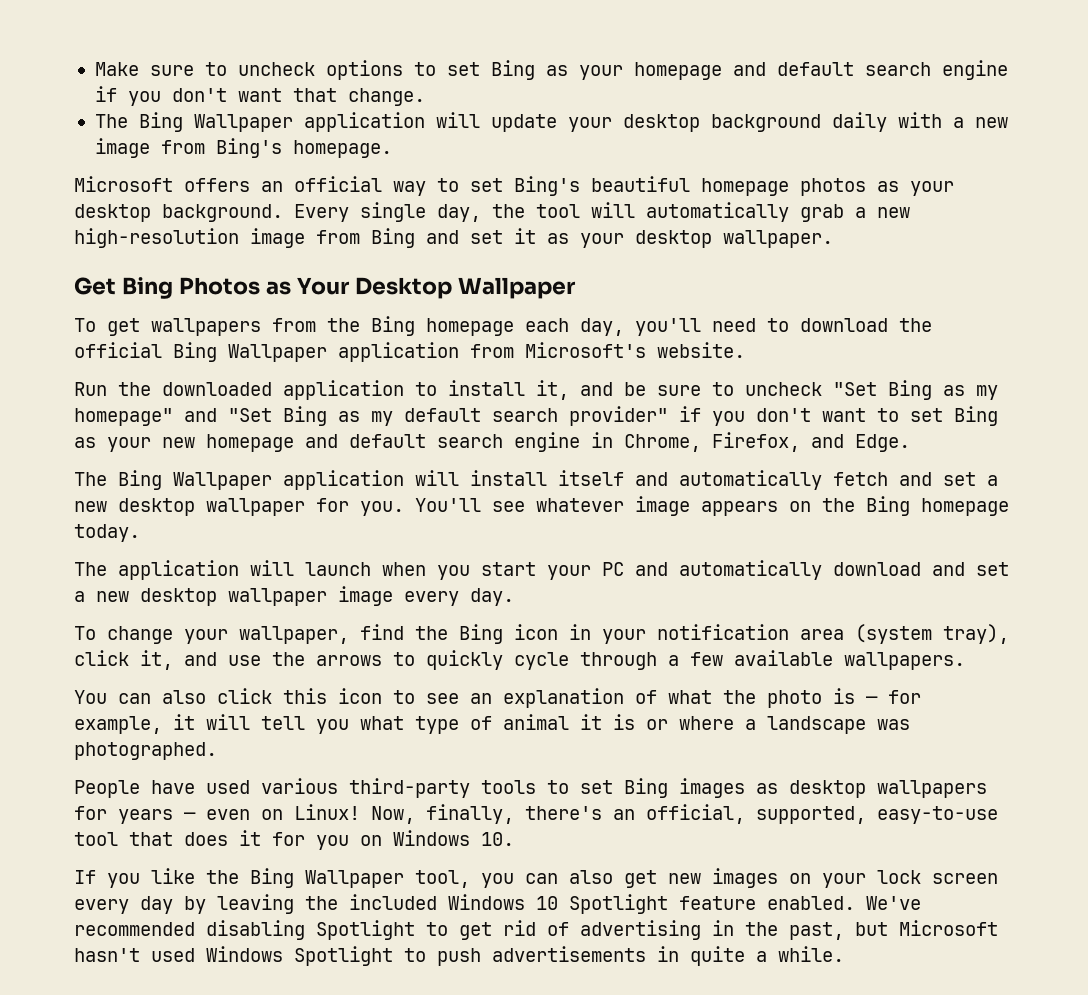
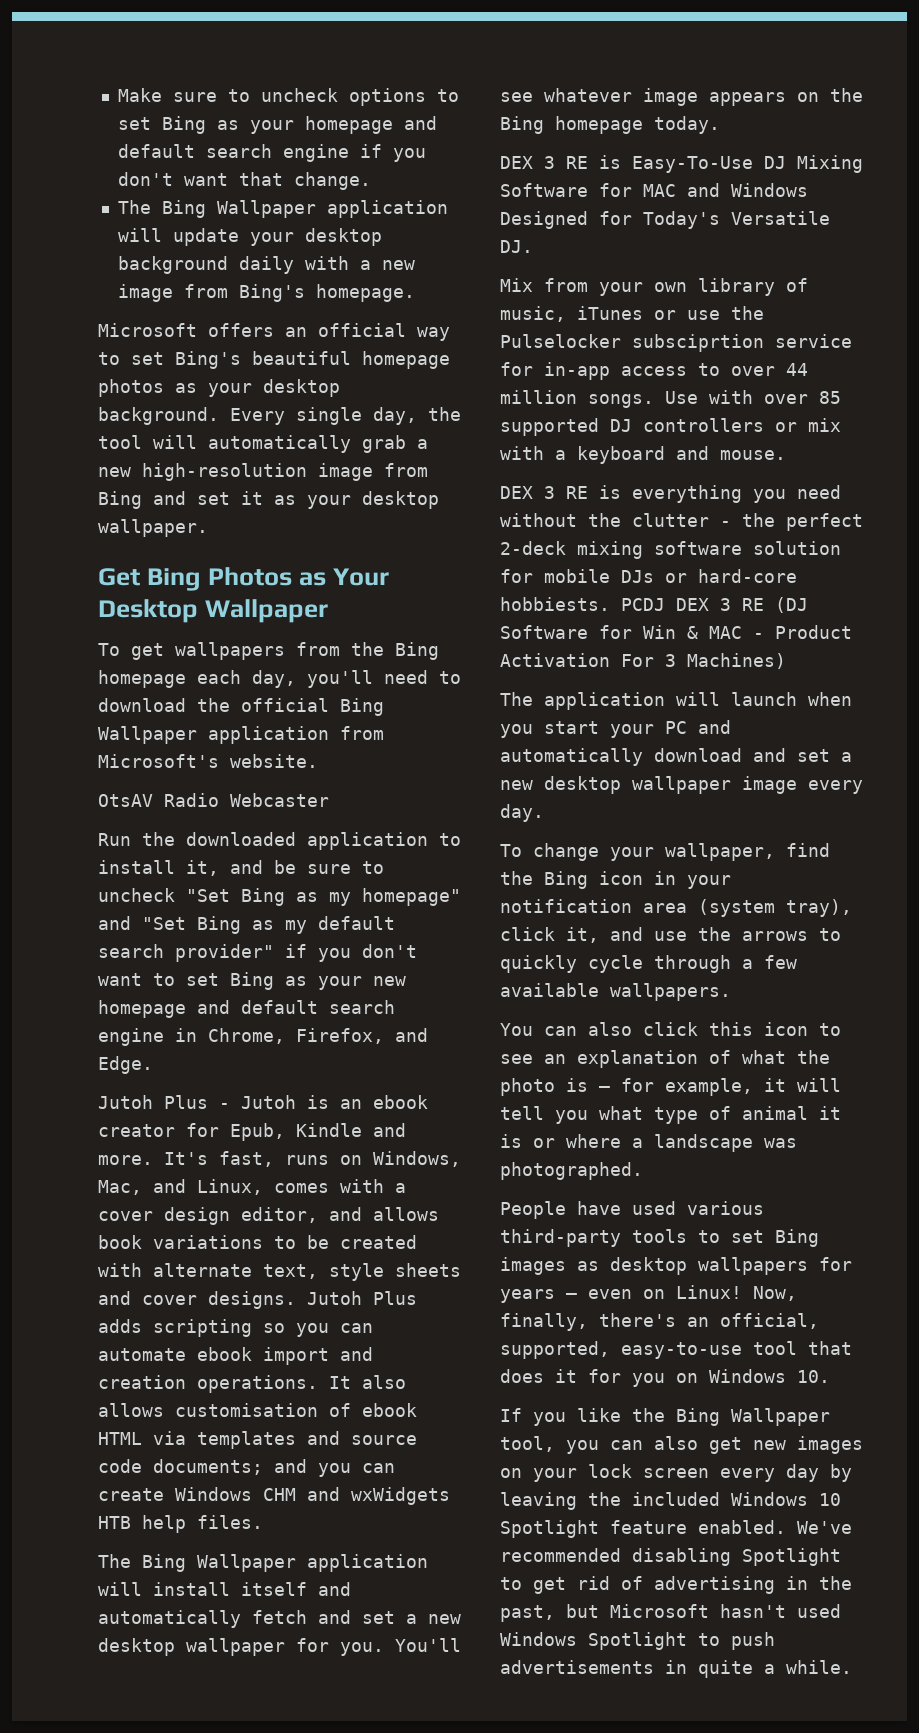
(745, 350) none -> [98,793,329,807] // OtsAV Radio Webcaster
(910, 443) none -> [98,1095,428,1109] [98,1123,406,1141] [98,1151,461,1167] [98,1179,406,1195] [98,1207,439,1225] [98,1235,417,1249] [98,1263,461,1281] [98,1291,417,1309] [98,1319,373,1337] [98,1347,373,1365] [98,1375,406,1393] [98,1403,417,1417] [98,1431,417,1449] [98,1459,395,1477] [98,1487,450,1505] [98,1515,263,1533] // Jutoh Plus - Jutoh is an ebook creator for Epub, Kindle and more. It's fast, runs on Windows, Mac, and Linux, comes with a cover design editor, and allows book variations to be created with alternate text, style sheets and cover designs. Jutoh Plus adds scripting so you can automate ebook import and creation operations. It also allows customisation of ebook HTML via templates and source code documents; and you can create Windows CHM and wxWidgets HTB help files.
(140, 533) none -> [500,155,863,173] [500,183,808,197] [500,211,830,229] [500,240,533,253] [500,278,808,296] [500,306,764,322] [500,334,852,352] [500,362,808,380] [500,390,841,408] [500,418,841,436] [500,446,786,464] [500,485,841,503] [500,513,863,531] [500,541,841,559] [500,569,797,583] [500,597,808,613] [500,625,852,639] [500,653,786,669] // DEX 3 RE is Easy-To-Use DJ Mixing Software for MAC and Windows Designed for Today's Versatile DJ. // Mix from your own library of music, iTunes or use the Pulselocker subsciprtion service for in-app access to over 44 million songs. Use with over 85 supported DJ controllers or mix with a keyboard and mouse. // DEX 3 RE is everything you need without the clutter - the perfect 2-deck mixing software solution for mobile DJs or hard-core hobbiests. PCDJ DEX 3 RE (DJ Software for Win & MAC - Product Activation For 3 Machines)

